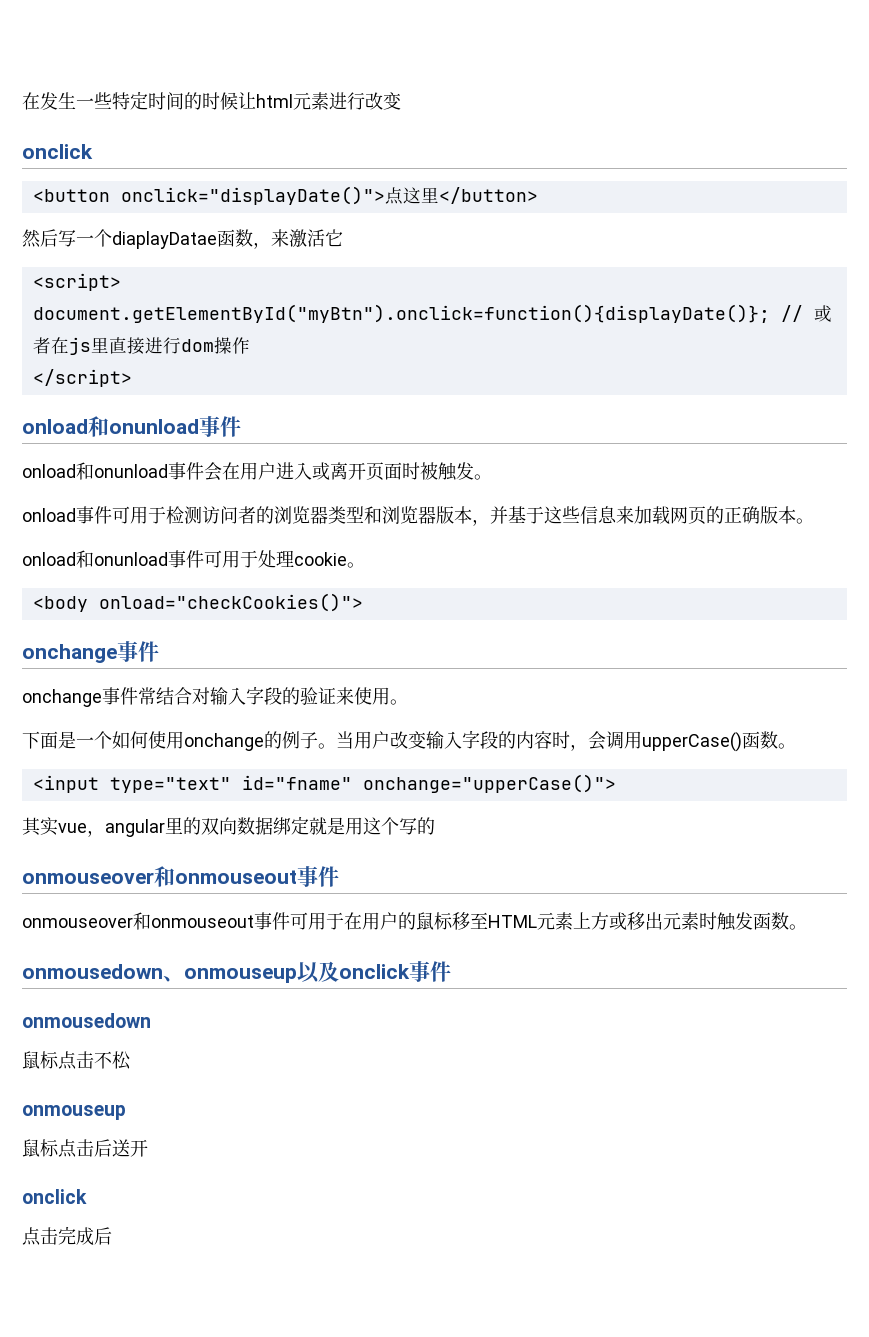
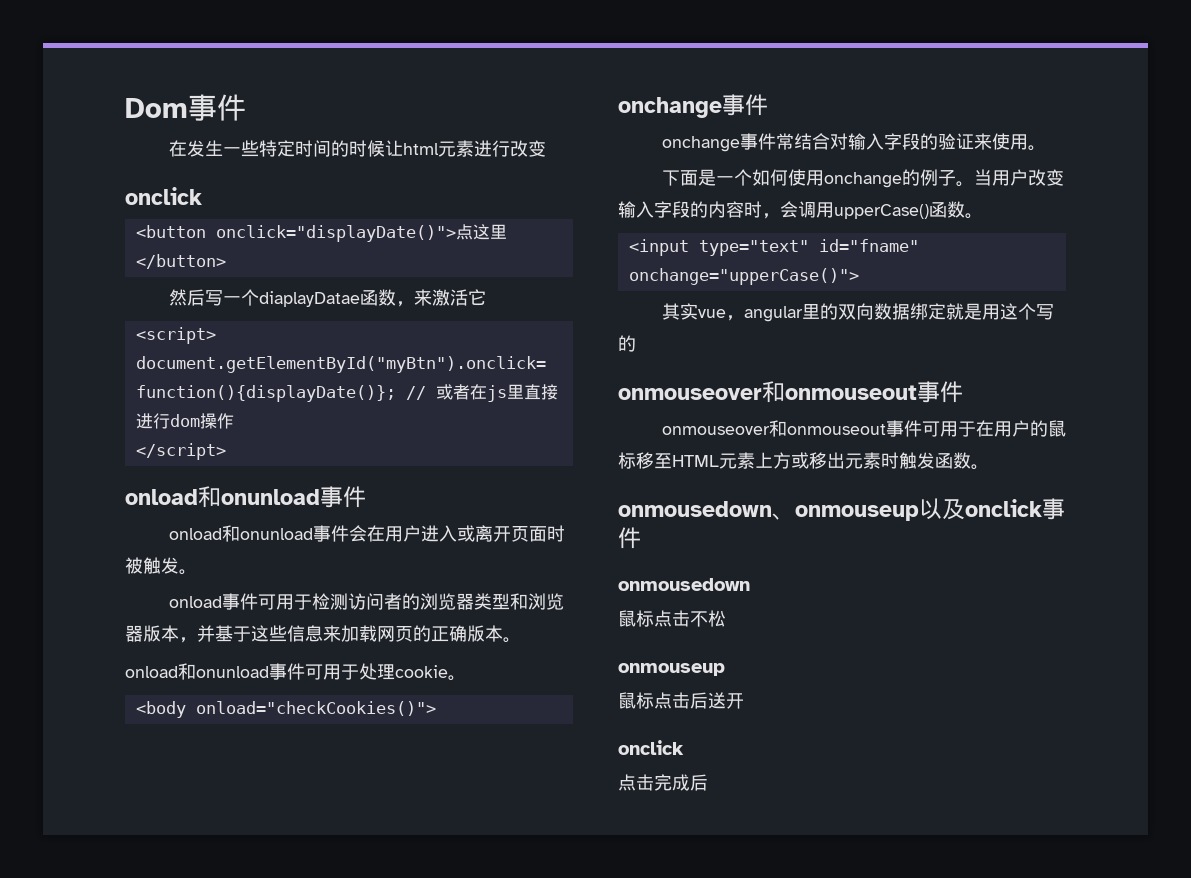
(22, 101) none -> [125,94,246,121] Dom事件 //

